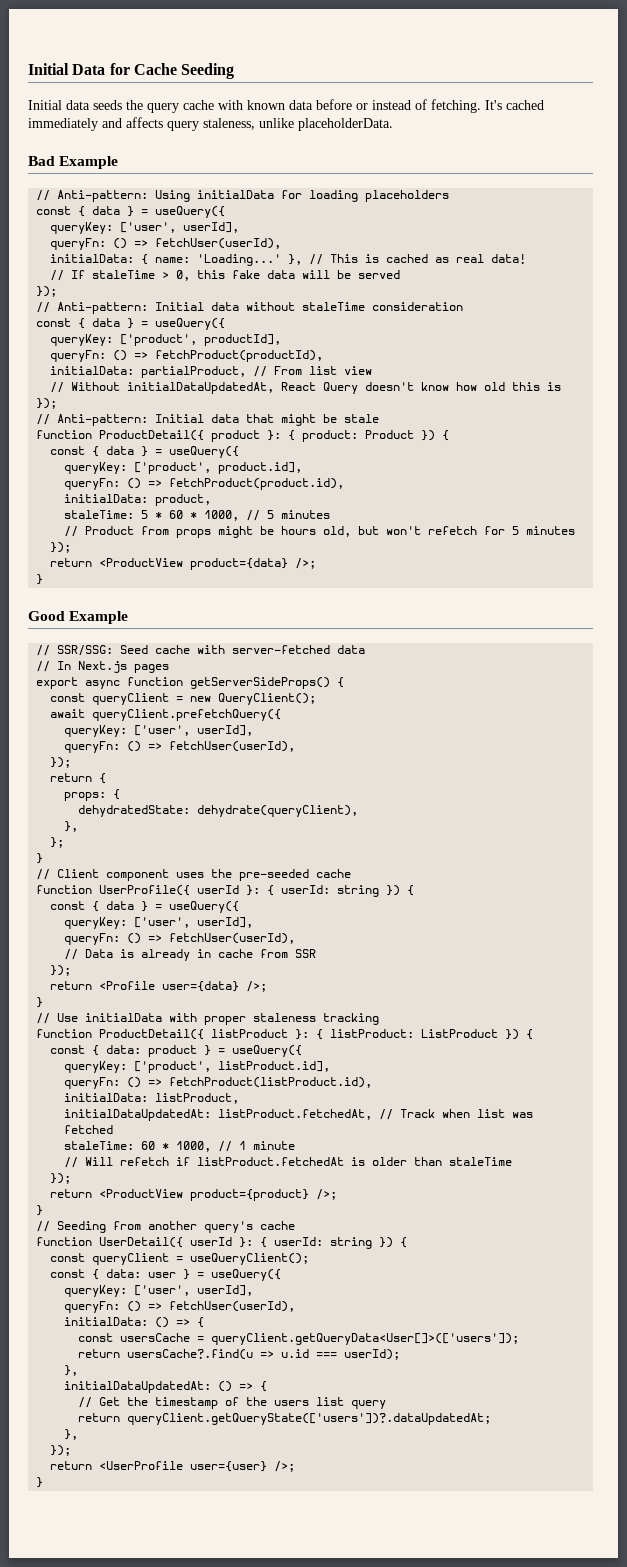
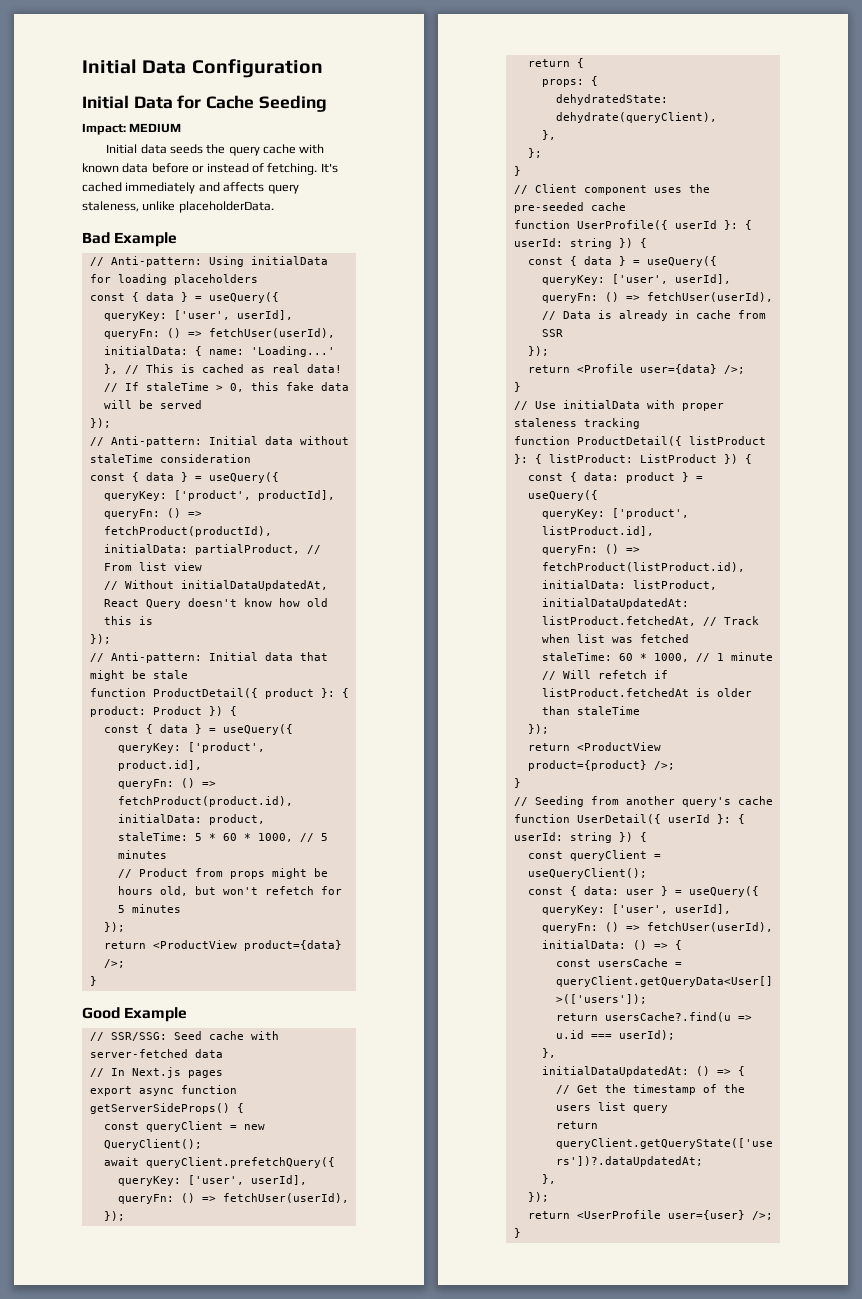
[28,63,106,75] Initial Data -> [82,59,323,78] [82,95,173,109] Initial Data Configuration // Initial Data
(235, 71) none -> [82,123,182,135] // Impact: MEDIUM

